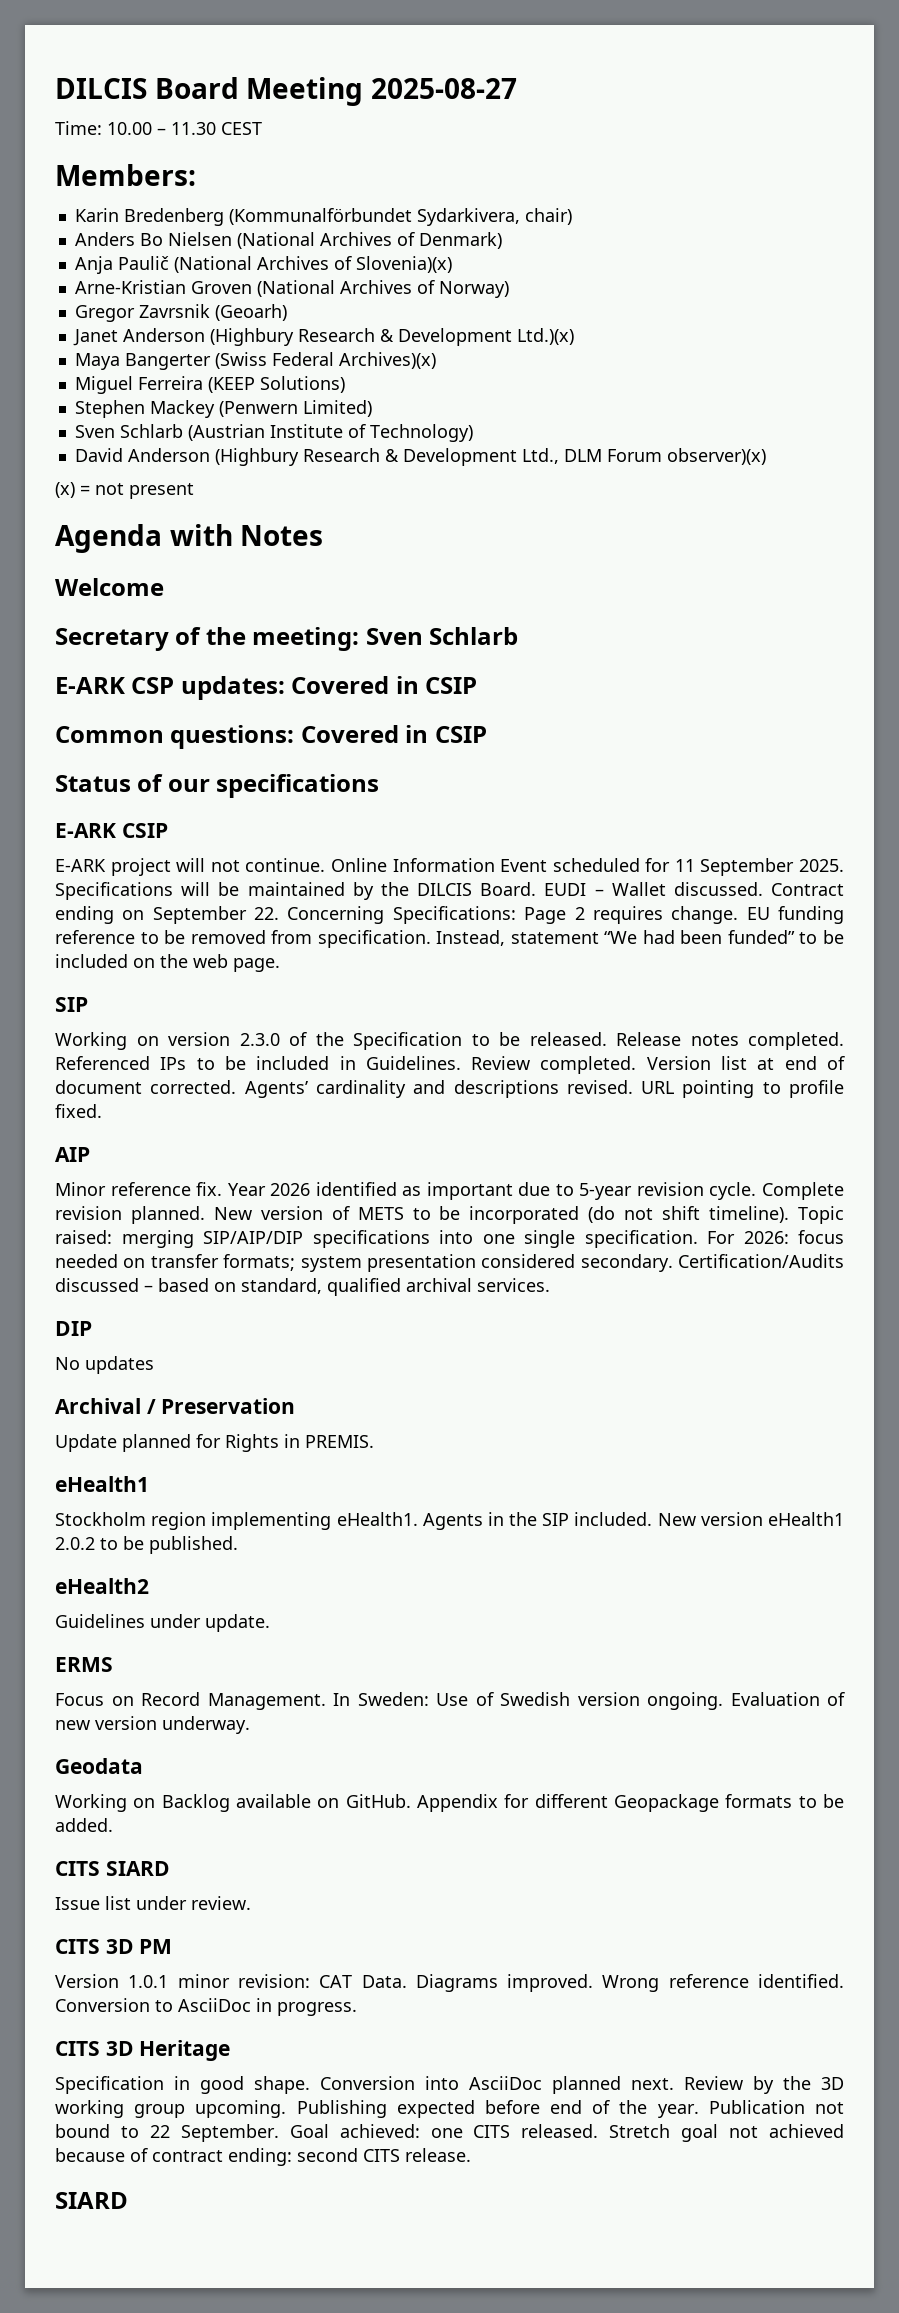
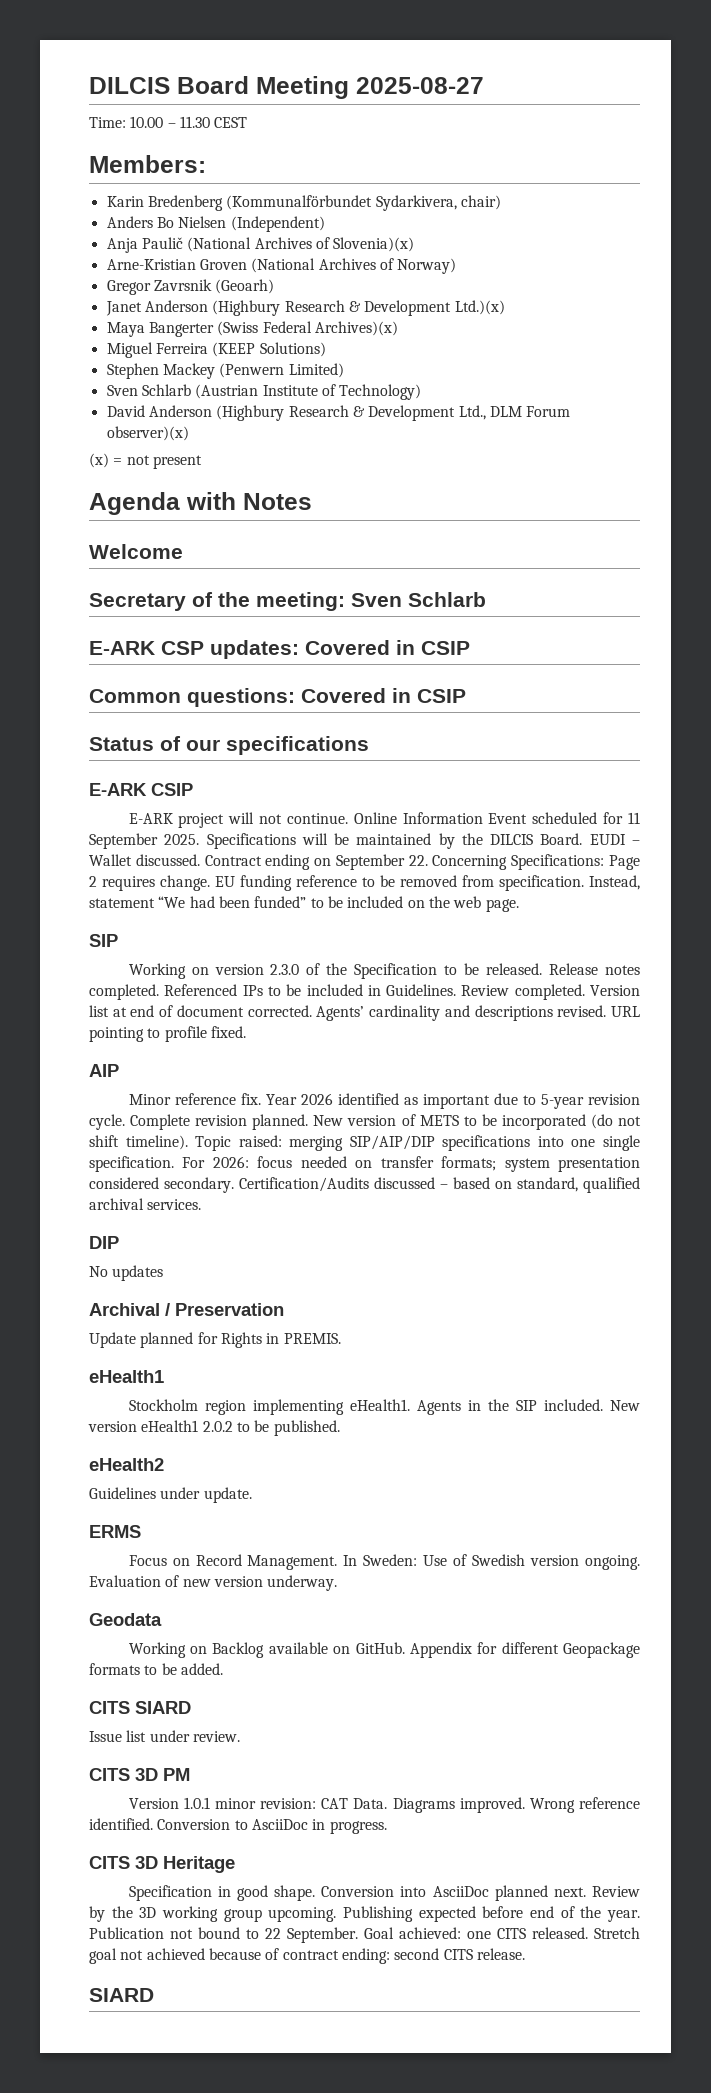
[236,232,502,249] (National Archives of Denmark) -> [230,216,325,232] (Independent)

